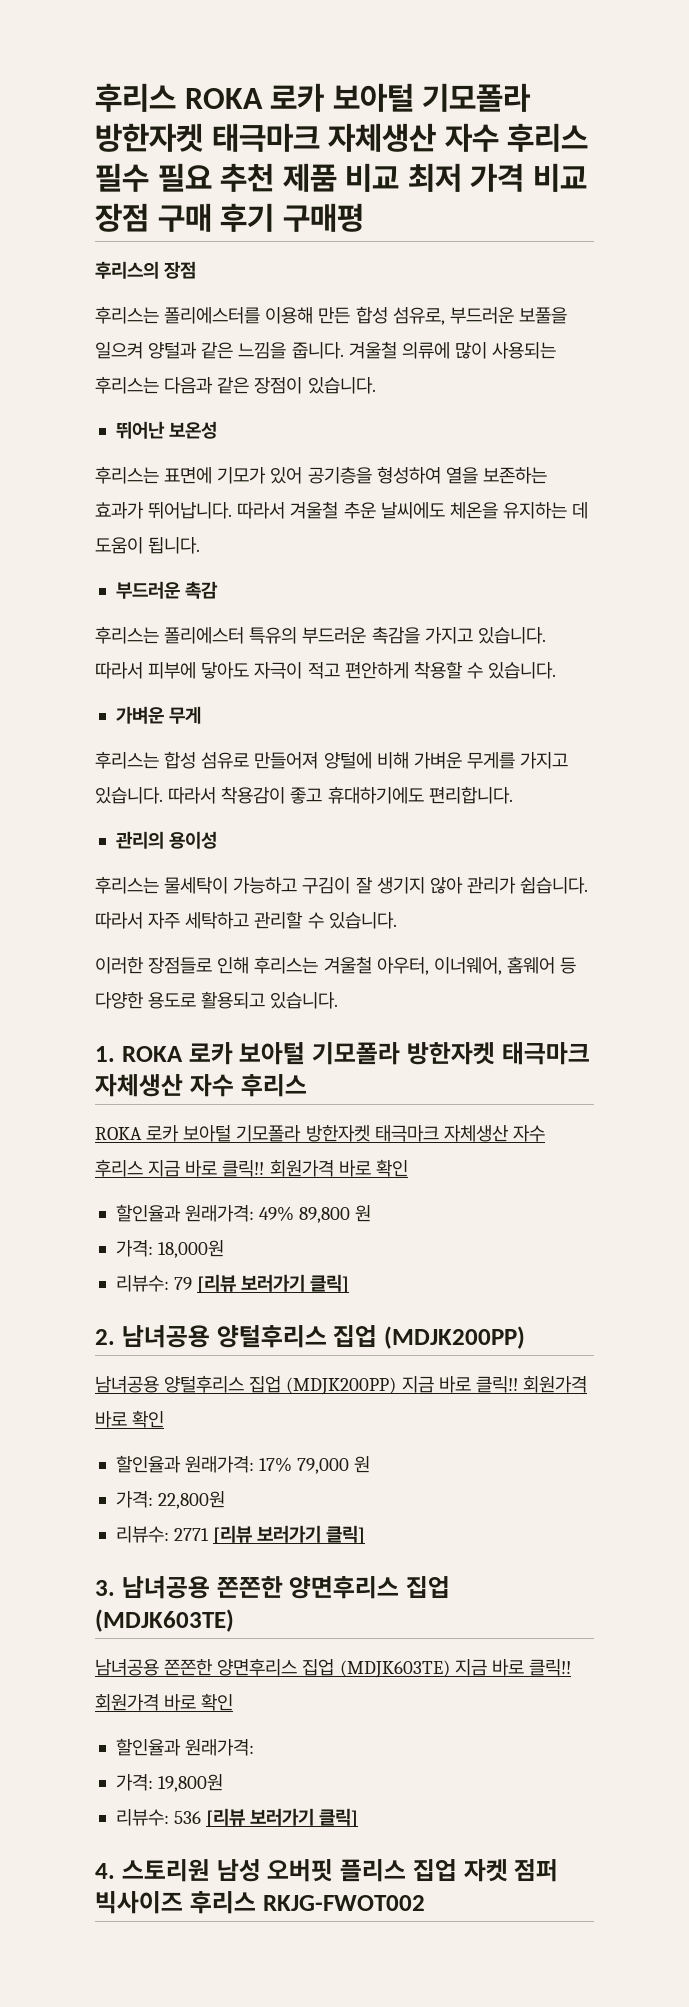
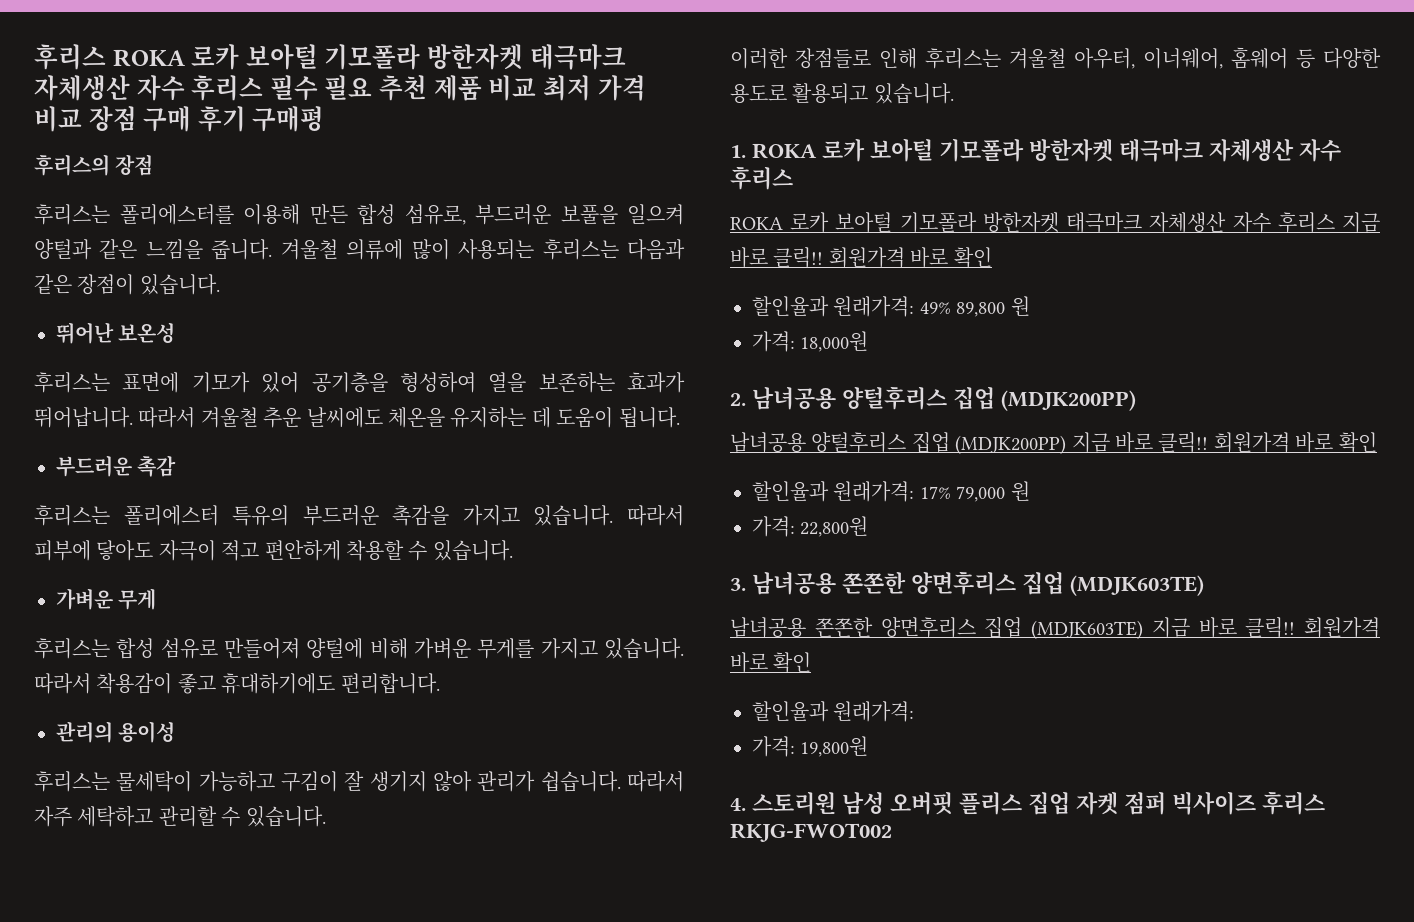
[115,1274,350,1293] // 리뷰수: 79 [리뷰 보러가기 클릭] -> (869, 341) none
[115,1525,366,1544] // 리뷰수: 2771 [리뷰 보러가기 클릭] -> (869, 526) none
[115,1808,359,1827] // 리뷰수: 536 [리뷰 보러가기 클릭] -> (869, 746) none

